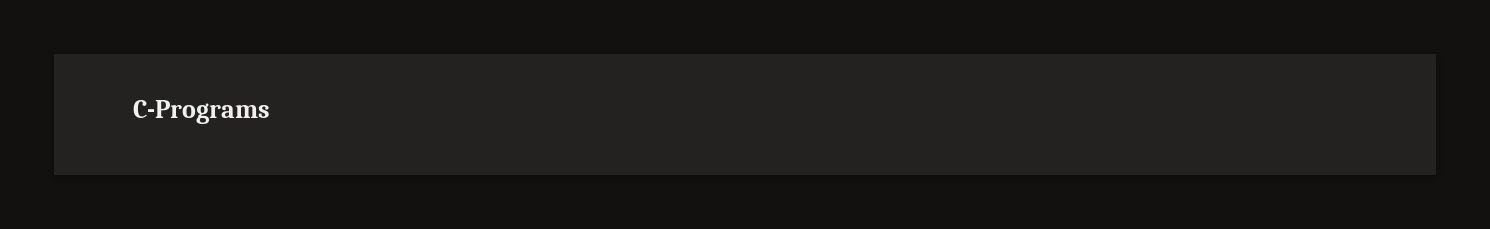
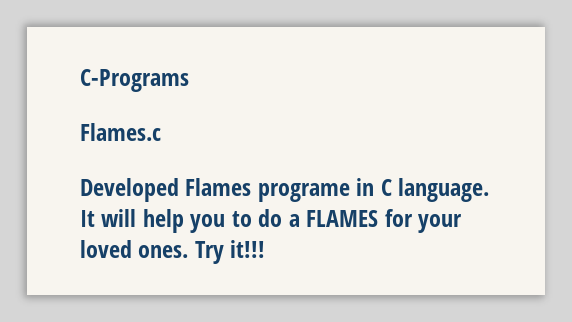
(270, 112) none -> [80,123,161,141] [80,178,490,202] [80,209,463,233] [80,240,266,264] // Flames.c // Developed Flames programe in C language. It will help you to do a FLAMES for your loved ones. Try it!!!

